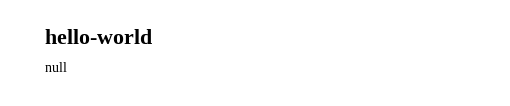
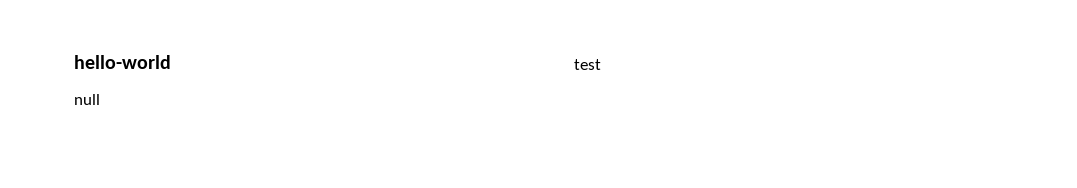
(67, 67) none -> [574,59,601,70] // test

